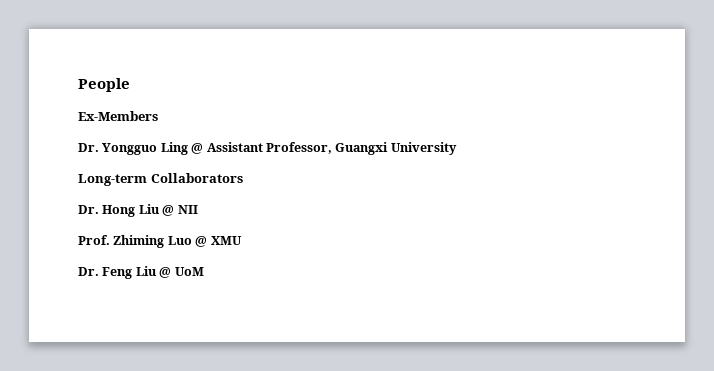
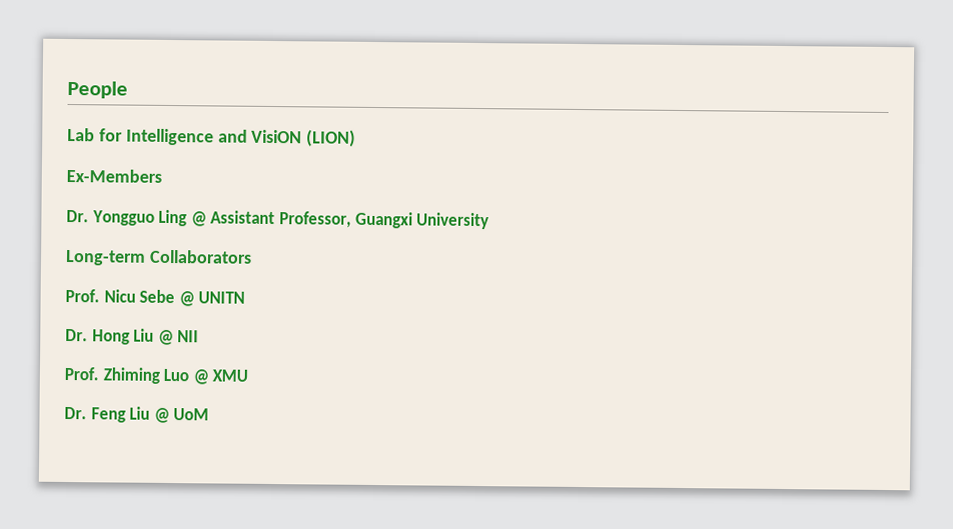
(130, 85) none -> [67,127,357,147] // Lab for Intelligence and VisiON (LION)
(243, 178) none -> [65,288,246,307] // Prof. Nicu Sebe @ UNITN

